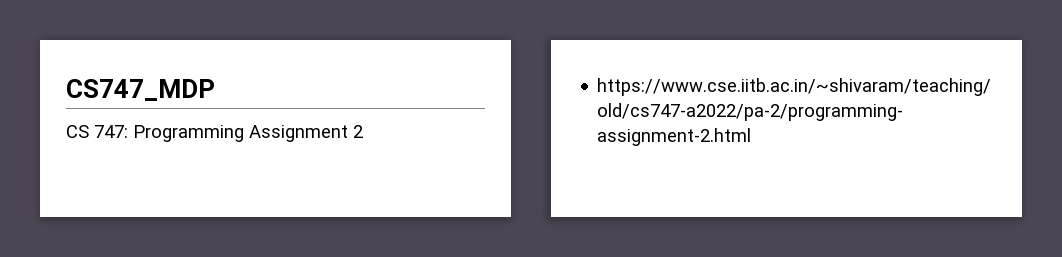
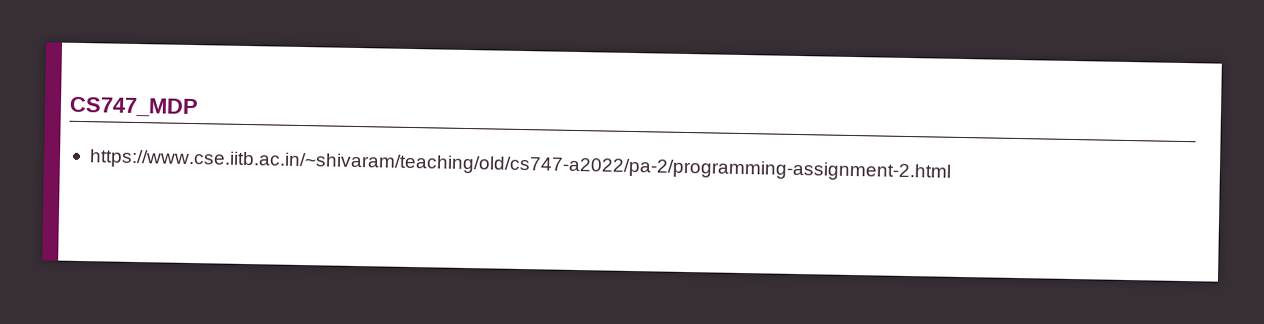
[66,125,363,142] // CS 747: Programming Assignment 2 -> (199, 107) none

